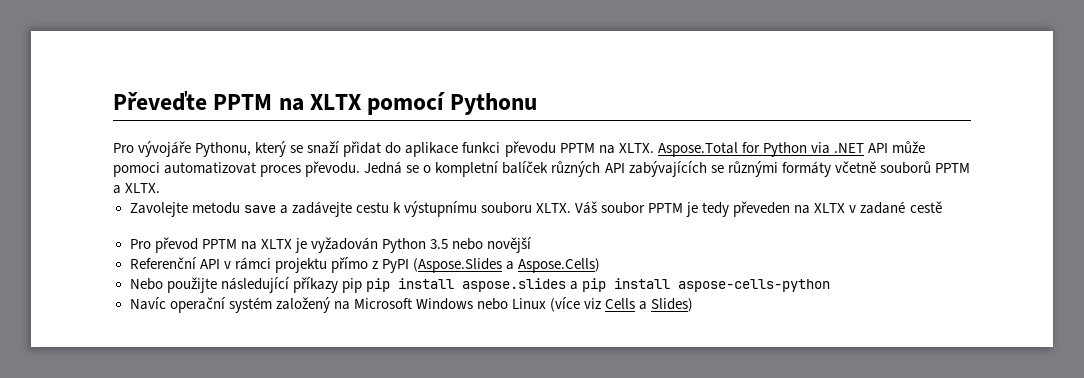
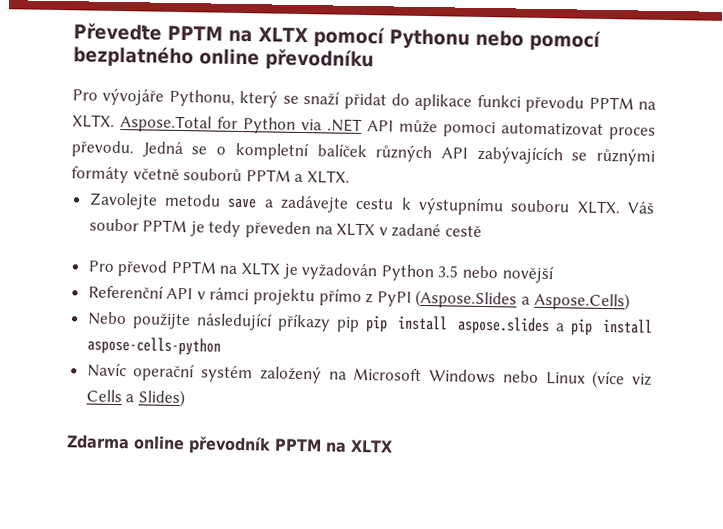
(537, 104) none -> [474,29,601,51] [73,45,374,71] nebo pomocí bezplatného online převodníku
(694, 305) none -> [66,434,393,455] // Zdarma online převodník PPTM na XLTX

